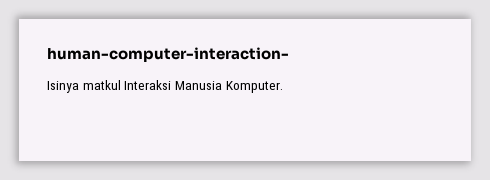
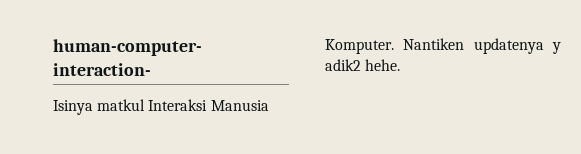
(283, 87) none -> [403,38,561,54] [325,59,401,71] Nantiken updatenya y adik2 hehe.

